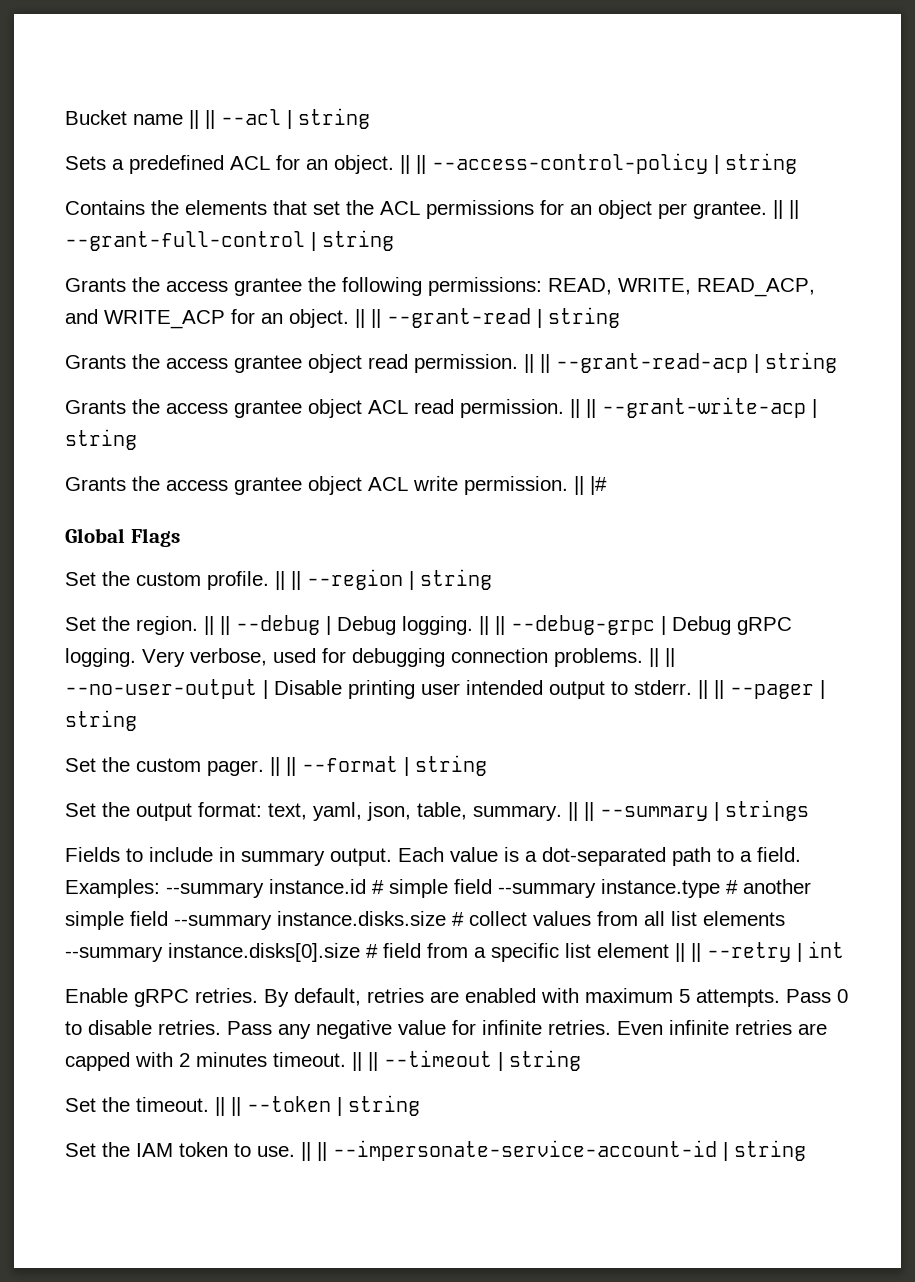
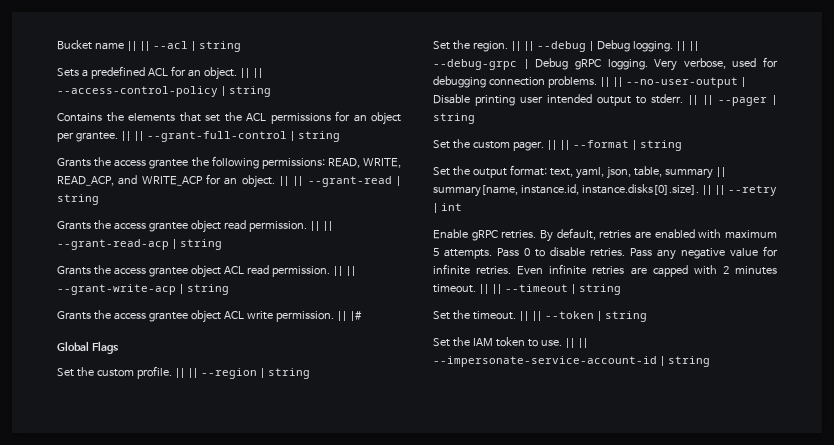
[473,800,809,821] [65,847,801,866] [65,879,811,898] [65,911,785,930] [65,943,669,962] summary. || || --summary | strings // Fields to include in summary output. Each value is a dot-separated path to a field. Examples: --summary instance.id # simple field --summary instance.type # another simple field --summary instance.disks.size # collect values from all list elements --summary instance.disks[0].size # field from a specific list element -> [664,167,726,179] [433,184,699,197] summary || summary[name, instance.id, instance.disks[0].size].

